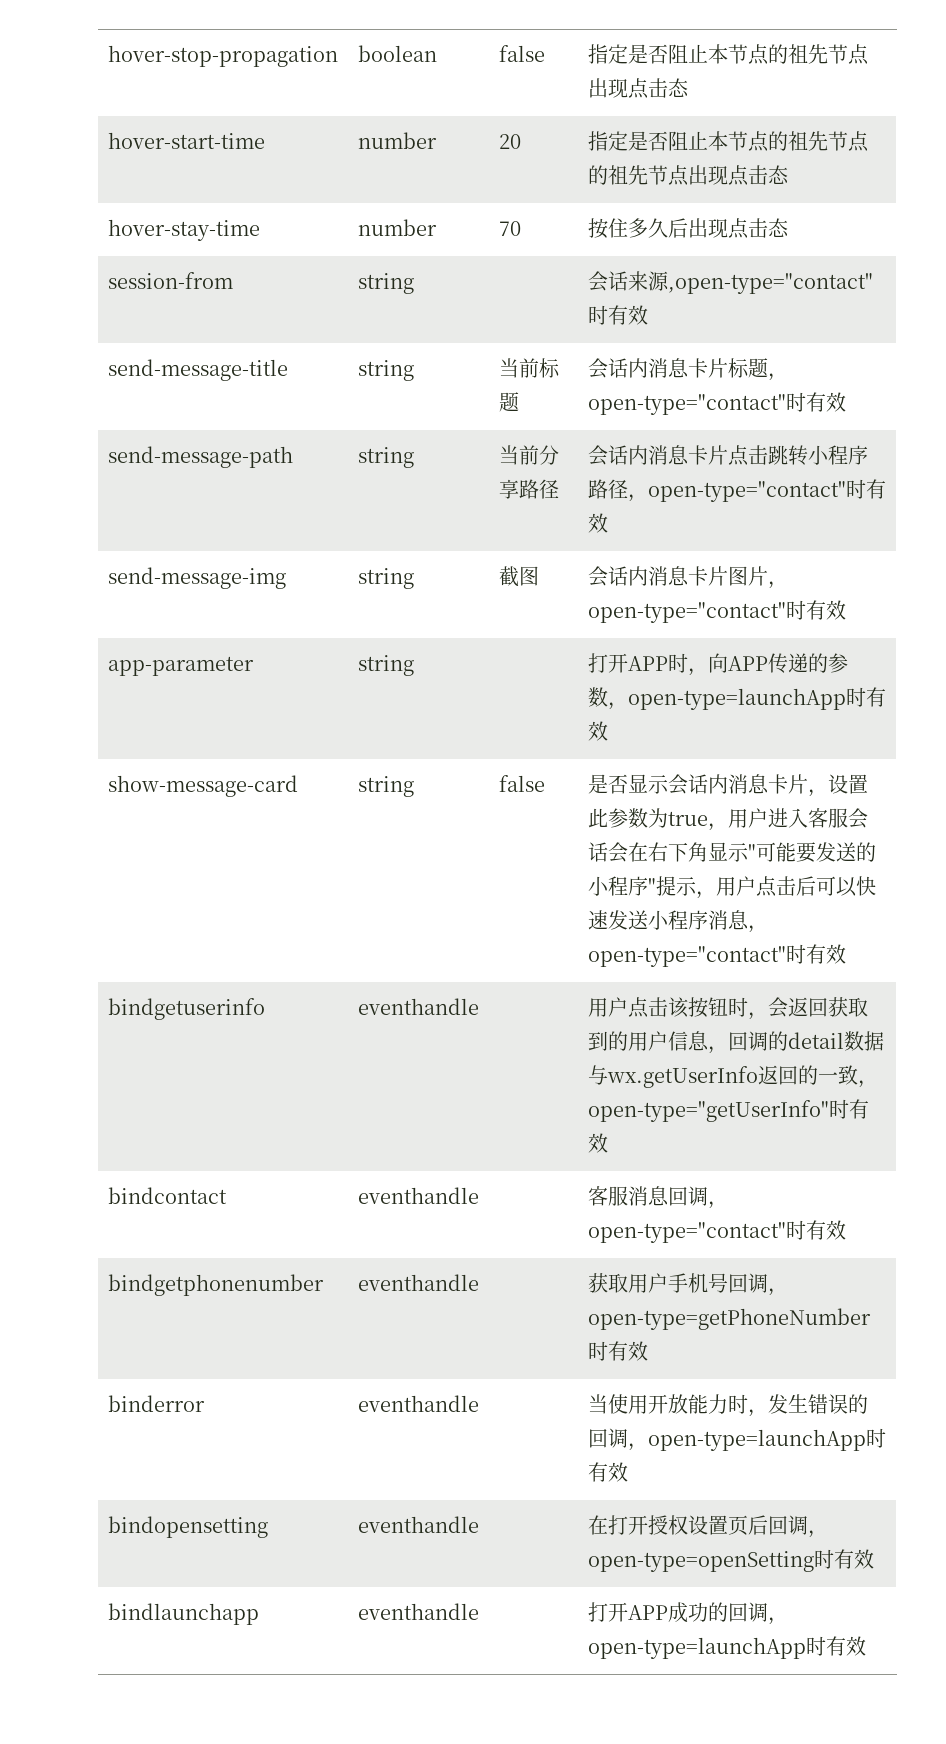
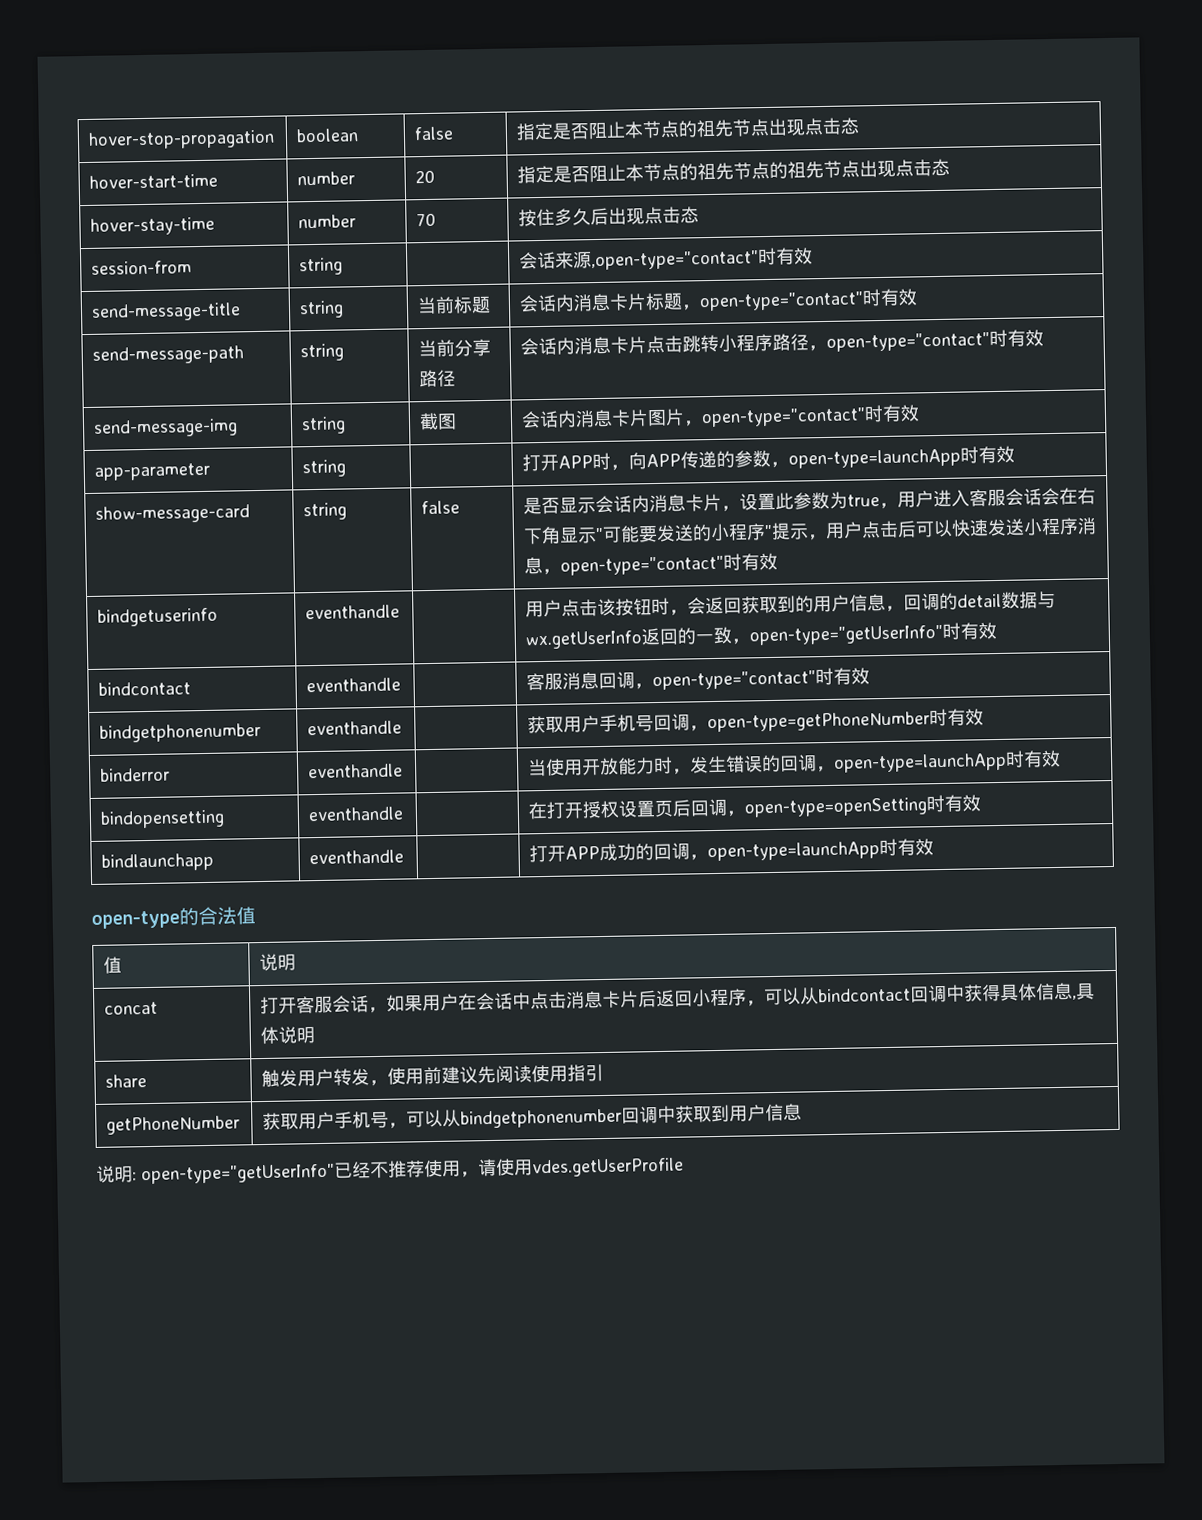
(866, 1646) none -> [91,906,256,930] [103,956,123,974] [259,953,297,972] [104,1001,159,1015] [260,982,1096,1015] [260,1026,316,1045] [105,1074,148,1088] [261,1063,605,1088] [106,1115,241,1135] [262,1103,803,1131] [96,1157,684,1185] // open-type的合法值 // 值 | 说明 // concat | 打开客服会话，如果用户在会话中点击消息卡片后返回小程序，可以从bindcontact回调中获得具体信息,具体说明 // share | 触发用户转发，使用前建议先阅读使用指引 // getPhoneNumber | 获取用户手机号，可以从bindgetphonenumber回调中获取到用户信息 // 说明: open-type="getUserInfo"已经不推荐使用，请使用vdes.getUserProfile

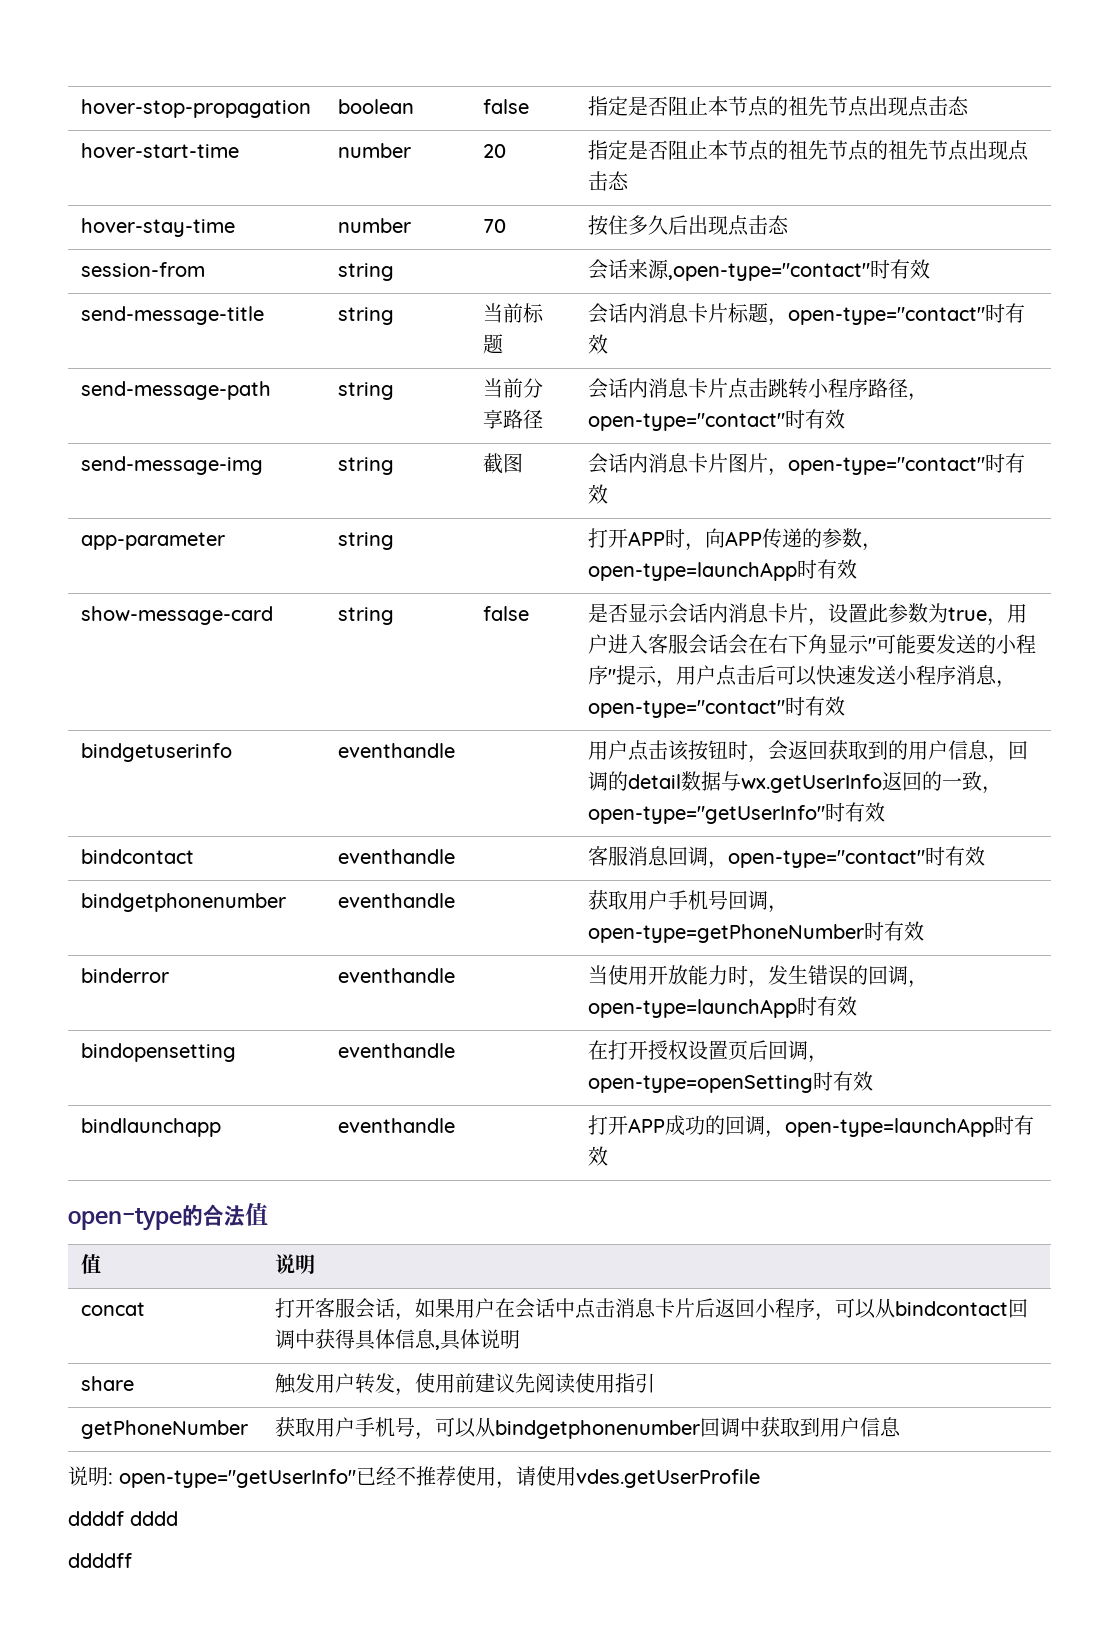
(684, 1167) none -> [68,1511,178,1526] [68,1553,132,1568] // ddddf dddd // ddddff

